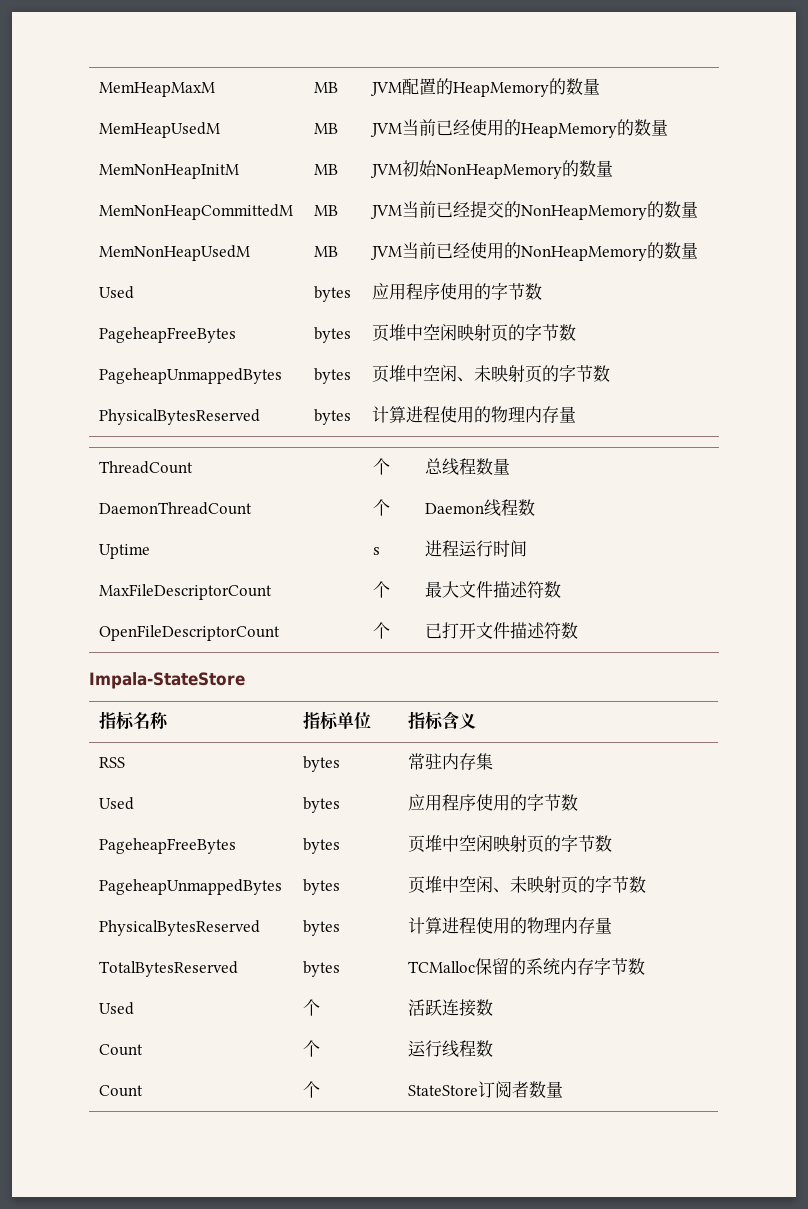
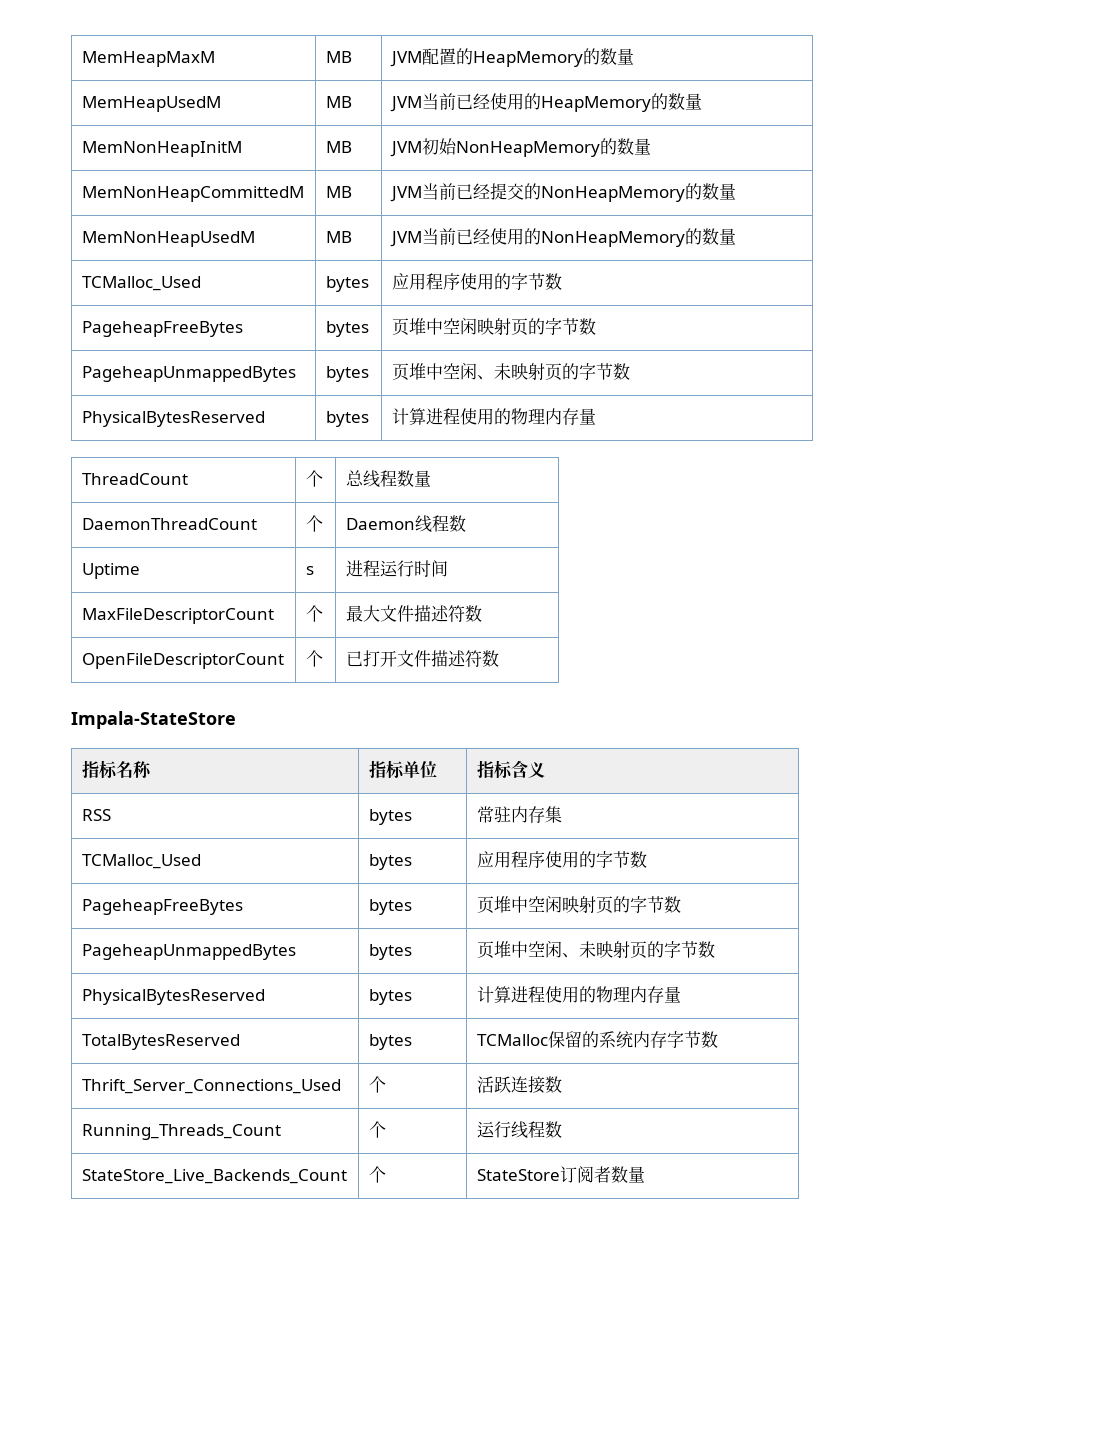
[99,286,135,299] Used -> [81,276,201,291] TCMalloc_Used
[99,797,135,810] Used -> [81,854,201,869] TCMalloc_Used
[99,1002,135,1015] Used -> [81,1079,341,1094] Thrift_Server_Connections_Used
[99,1044,144,1056] Count -> [81,1124,281,1140] Running_Threads_Count
[99,1085,144,1097] Count -> [81,1169,347,1184] StateStore_Live_Backends_Count

